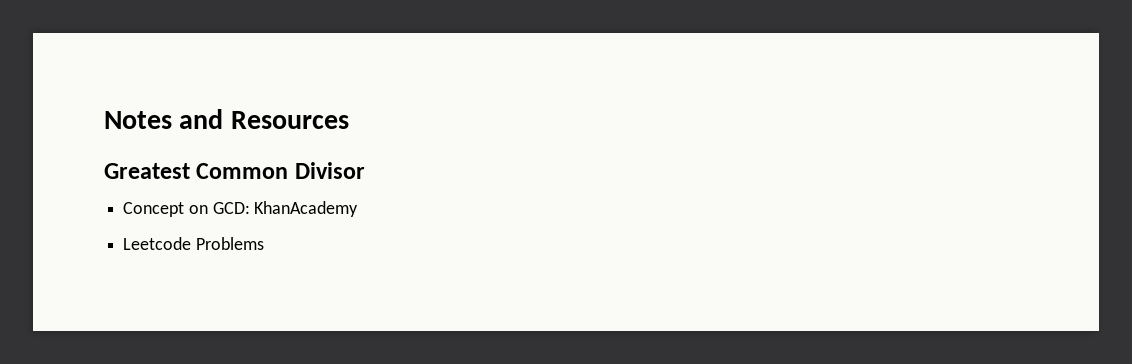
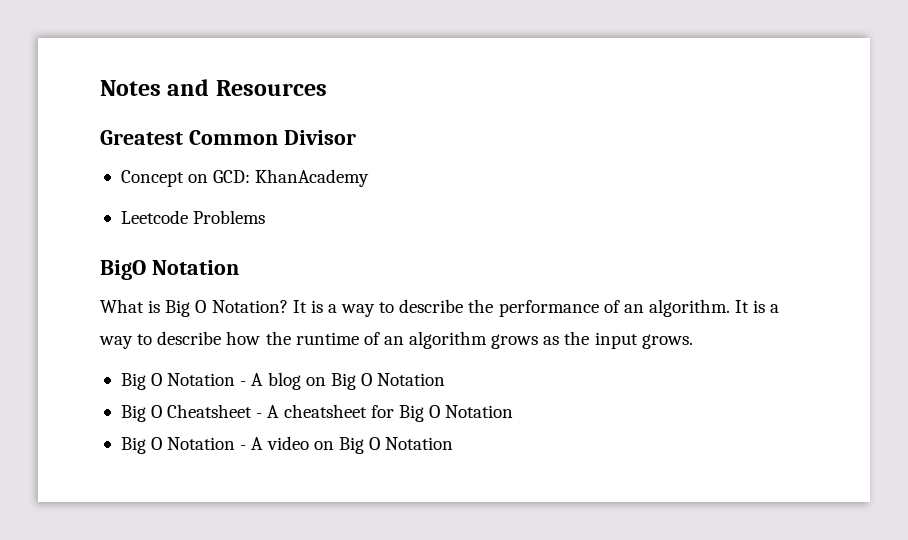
(264, 243) none -> [100,260,239,280] [100,299,780,317] [99,331,693,349] [120,372,446,390] [120,404,514,422] [120,436,454,454] // BigO Notation // What is Big O Notation? It is a way to describe the performance of an algorithm. It is a way to describe how the runtime of an algorithm grows as the input grows. // Big O Notation - A blog on Big O Notation // Big O Cheatsheet - A cheatsheet for Big O Notation // Big O Notation - A video on Big O Notation

